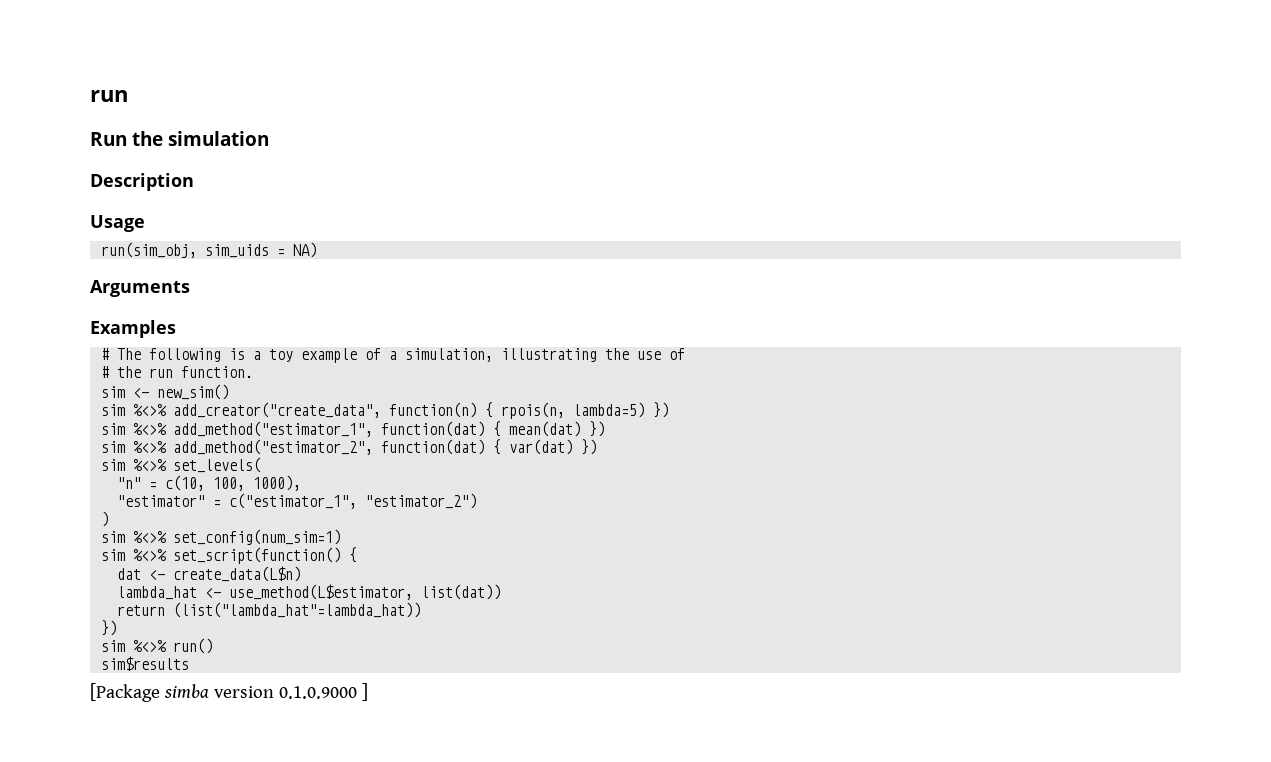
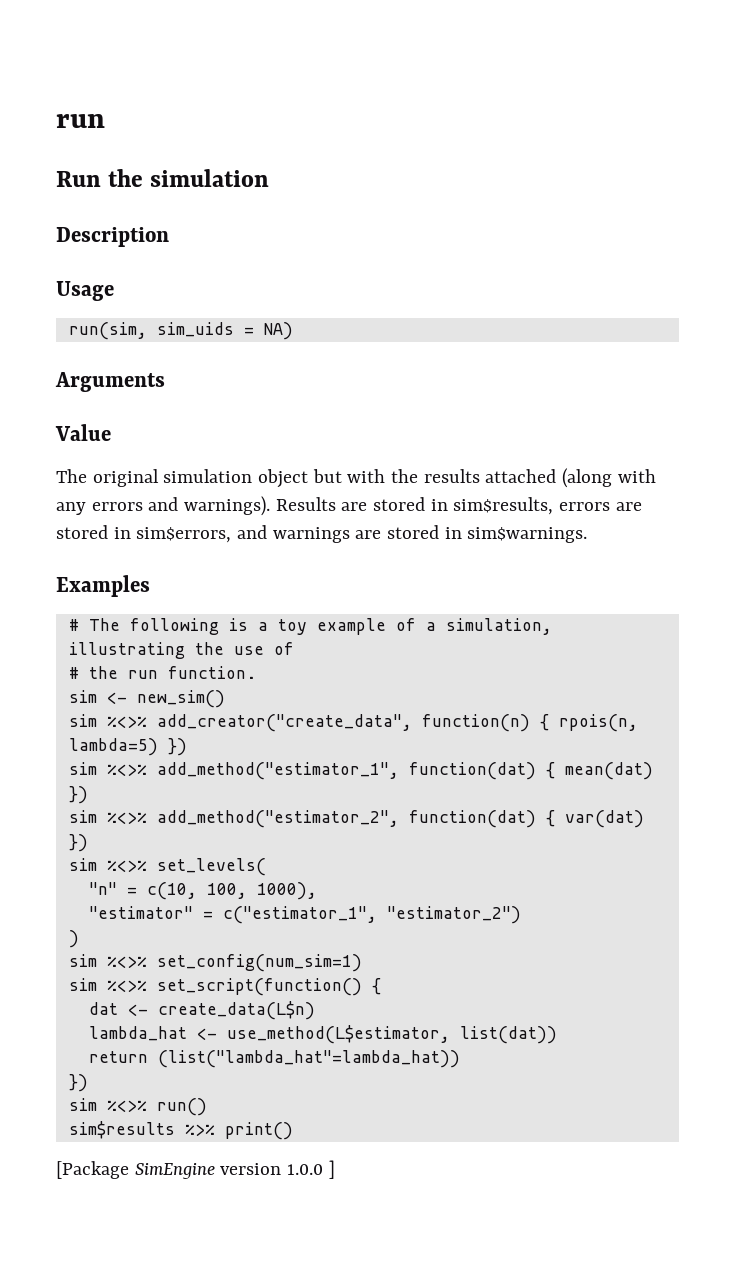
[101,242,198,258] run(sim_obj, -> [68,322,147,340] run(sim,
(190, 288) none -> [55,424,111,441] [56,468,656,488] [56,496,642,516] [56,525,588,543] // Value // The original simulation object but with the results attached (along with any errors and warnings). Results are stored in sim$results, errors are stored in sim$errors, and warnings are stored in sim$warnings.
(190, 663) none -> [184,1122,293,1140] %>% print()
[163,684,357,699] simba version 0.1.0.9000 -> [134,1163,324,1179] SimEngine version 1.0.0

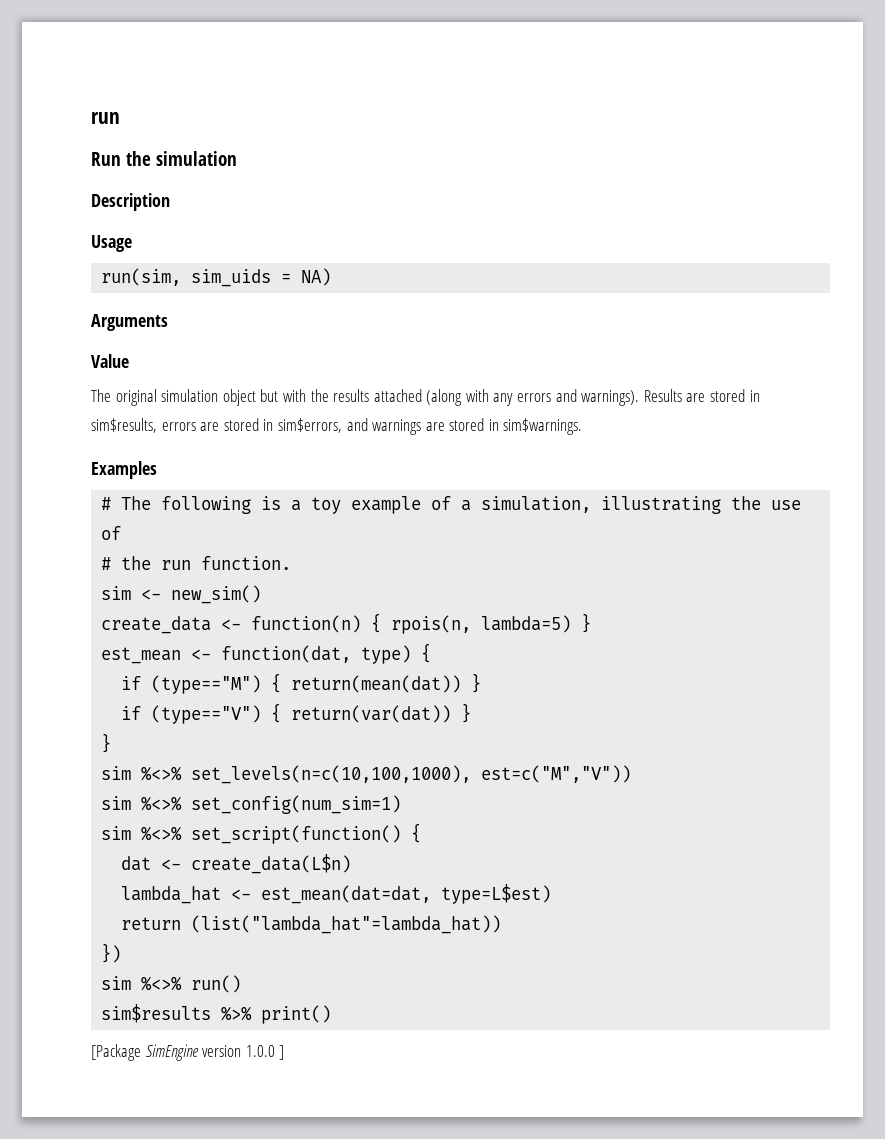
[68,714,412,732] sim %<>% add_creator("create_data", -> [101,616,242,634] create_data <-
[167,738,187,756] [68,762,653,780] [68,786,88,804] [68,810,644,828] [68,834,88,852] [68,858,266,876] [88,882,317,900] [88,906,521,924] [68,930,79,948] }) // sim %<>% add_method("estimator_1", function(dat) { mean(dat) }) // sim %<>% add_method("estimator_2", function(dat) { var(dat) }) // sim %<>% set_levels( // "n" = c(10, 100, 1000), // "estimator" = c("estimator_1", "estimator_2") // ) -> [581,613,592,633] [101,643,432,664] [121,673,482,694] [121,703,472,724] [101,733,112,753] [101,765,632,784] } // est_mean <- function(dat, type) { // if (type=="M") { return(mean(dat)) } // if (type=="V") { return(var(dat)) } // } // sim %<>% set_levels(n=c(10,100,1000), est=c("M","V"))
[226,1025,557,1044] use_method(L$estimator, list(dat)) -> [261,884,552,904] est_mean(dat=dat, type=L$est)

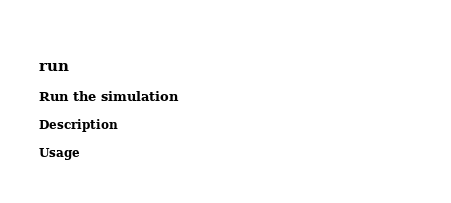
[101,268,332,287] [91,314,168,331] [91,354,129,368] [91,389,760,406] [91,418,583,435] [91,461,157,479] [101,496,802,514] [101,526,122,540] [101,556,292,570] [101,585,262,604] [101,613,592,634] [101,643,432,664] [121,673,482,694] [121,703,472,724] [101,733,112,753] [101,765,632,784] [101,795,402,814] [101,823,422,844] [121,854,352,874] [121,884,552,904] [121,915,502,934] [101,943,122,963] [101,975,242,993] [101,1004,332,1024] [91,1044,285,1061] // run(sim, sim_uids = NA) // Arguments // Value // The original simulation object but with the results attached (along with any errors and warnings). Results are stored in sim$results, errors are stored in sim$errors, and warnings are stored in sim$warnings. // Examples // # The following is a toy example of a simulation, illustrating the use of // # the run function. // sim <- new_sim() // create_data <- function(n) { rpois(n, lambda=5) } // est_mean <- function(dat, type) { // if (type=="M") { return(mean(dat)) } // if (type=="V") { return(var(dat)) } // } // sim %<>% set_levels(n=c(10,100,1000), est=c("M","V")) // sim %<>% set_config(num_sim=1) // sim %<>% set_script(function() { // dat <- create_data(L$n) // lambda_hat <- est_mean(dat=dat, type=L$est) // return (list("lambda_hat"=lambda_hat)) // }) // sim %<>% run() // sim$results %>% print() // [Package SimEngine version 1.0.0 ] -> (80, 154) none

